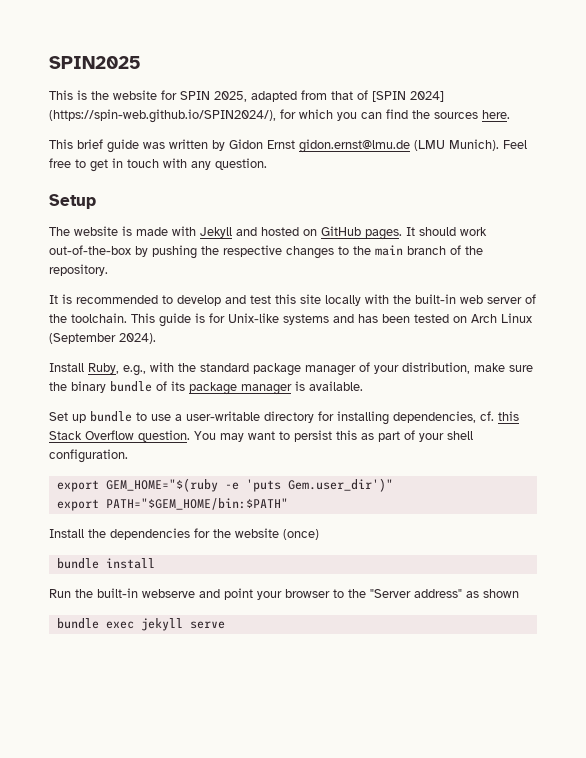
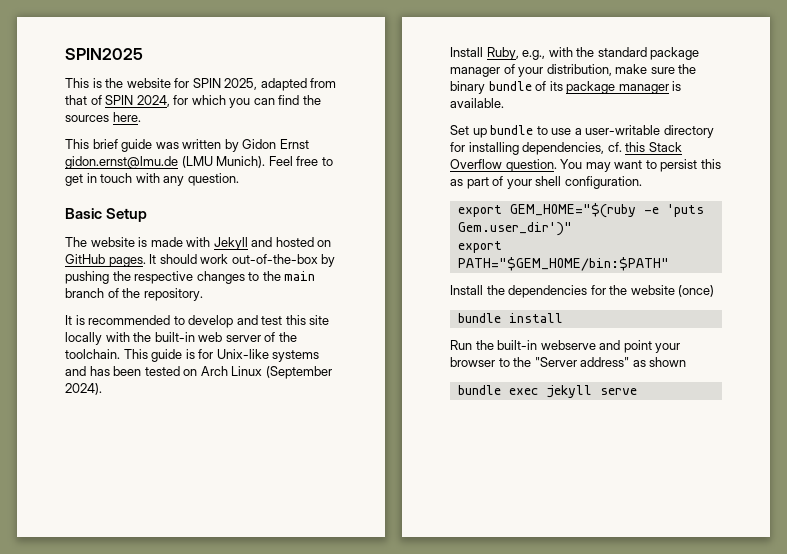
[372,91,444,102] [49,109,276,123] [SPIN 2024] (https://spin-web.github.io/SPIN2024/), -> [105,95,170,107] SPIN 2024,
(267, 164) none -> [65,208,102,219] Basic

